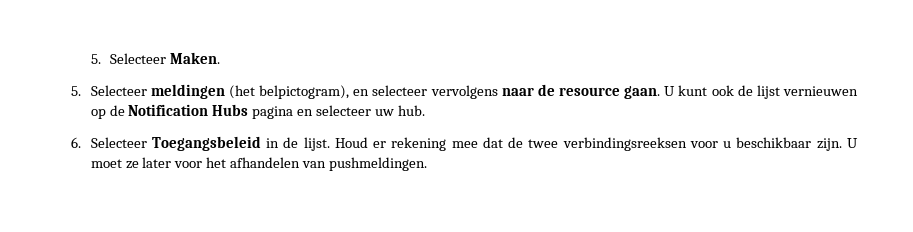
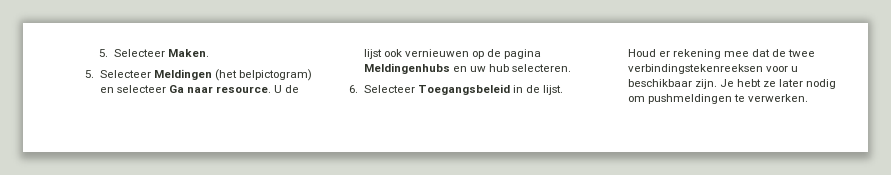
[150,84,734,99] meldingen (het belpictogram), en selecteer vervolgens naar de resource gaan. U kunt ook -> [153,69,313,81] [99,85,283,93] Meldingen (het belpictogram) en selecteer Ga naar resource. U
(780, 92) none -> [383,49,402,57] ook
[128,104,425,119] Notification Hubs pagina en selecteer uw hub. -> [504,49,542,59] [363,63,572,74] pagina Meldingenhubs en uw hub selecteren.
[562,137,687,151] verbindingsreeksen -> [627,64,763,74] verbindingstekenreeksen
[847,138,858,148] [90,157,428,171] U moet ze later voor het afhandelen van pushmeldingen. -> [719,79,837,89] [627,94,809,104] Je hebt ze later nodig om pushmeldingen te verwerken.

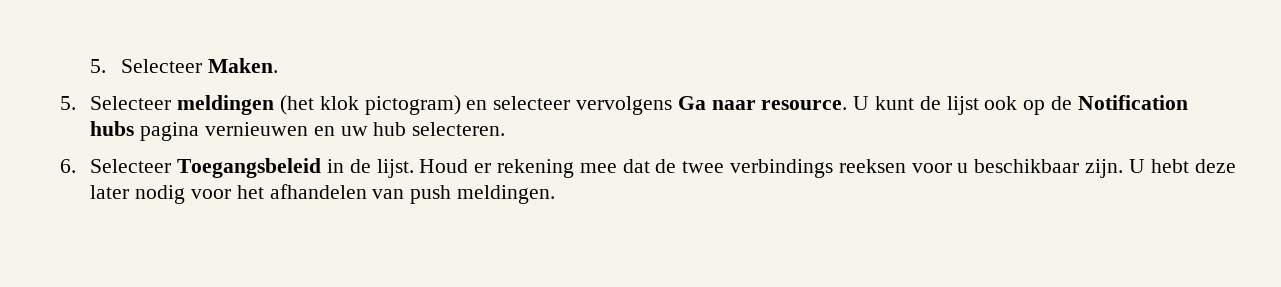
[153,69,313,81] Meldingen (het belpictogram) -> [177,95,461,115] meldingen (het klok pictogram)
(166, 89) none -> [576,96,673,115] vervolgens
(283, 89) none -> [875,96,915,110] kunt
[404,49,469,57] vernieuwen -> (1018, 103) none
[504,49,542,59] [363,63,450,74] pagina Meldingenhubs -> [1077,95,1188,110] [90,121,309,141] Notification hubs pagina vernieuwen
[627,64,763,74] verbindingstekenreeksen -> [730,159,906,178] verbindings reeksen
[719,79,837,89] [627,94,809,104] Je hebt ze later nodig om pushmeldingen te verwerken. -> [1128,159,1236,173] [90,184,556,204] U hebt deze later nodig voor het afhandelen van push meldingen.

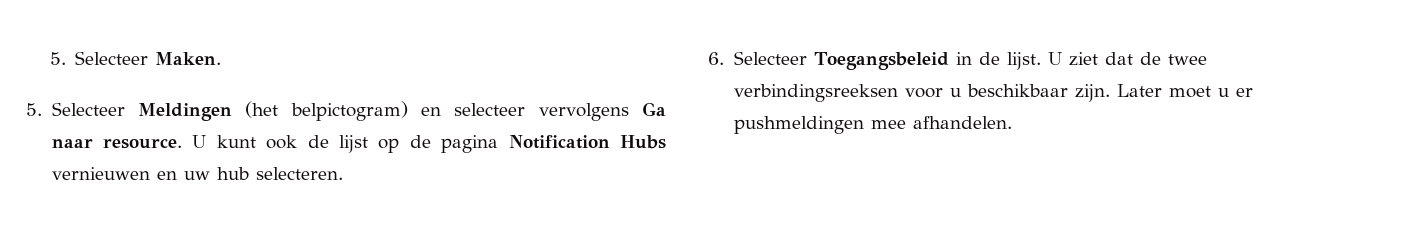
[177,95,461,115] meldingen (het klok pictogram) -> [137,101,408,121] Meldingen (het belpictogram)
(915, 103) none -> [266,135,298,149] ook
[984,96,1018,110] ook -> (368, 144) none
[1077,95,1188,110] [90,121,200,141] Notification hubs pagina -> [441,135,667,153] pagina Notification Hubs
[419,159,617,178] Houd er rekening mee -> [1048,52,1099,66] U ziet
[730,159,906,178] verbindings reeksen -> [733,84,898,102] verbindingsreeksen
[1128,159,1236,173] [90,184,556,204] U hebt deze later nodig voor het afhandelen van push meldingen. -> [1116,84,1253,98] [733,116,1012,134] Later moet u er pushmeldingen mee afhandelen.

